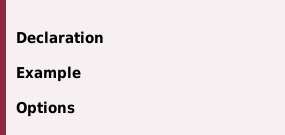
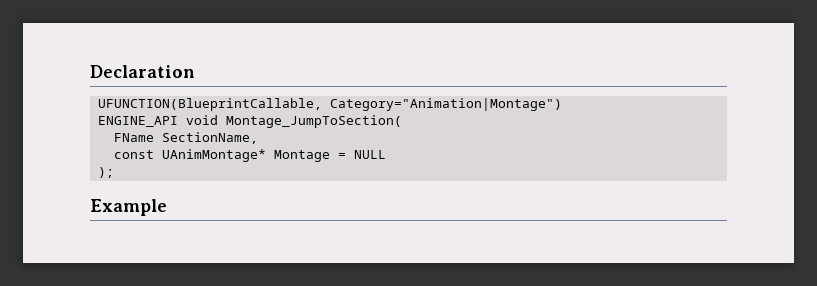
(104, 37) none -> [97,98,562,111] [97,115,402,128] [113,132,258,144] [113,149,386,162] [97,167,114,178] // UFUNCTION(BlueprintCallable, Category="Animation|Montage") // ENGINE_API void Montage_JumpToSection( // FName SectionName, // const UAnimMontage* Montage = NULL // );
[16,101,75,117] // Options -> (167, 207) none

